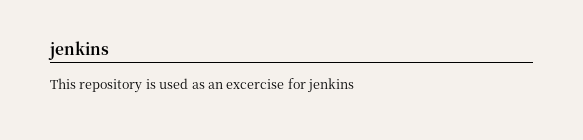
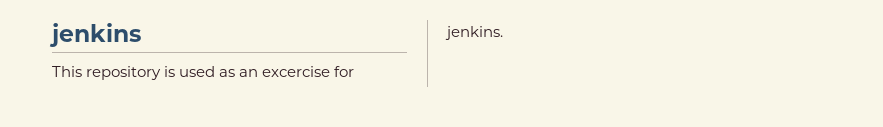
[308,78,354,93] jenkins -> [445,26,503,40] jenkins.

